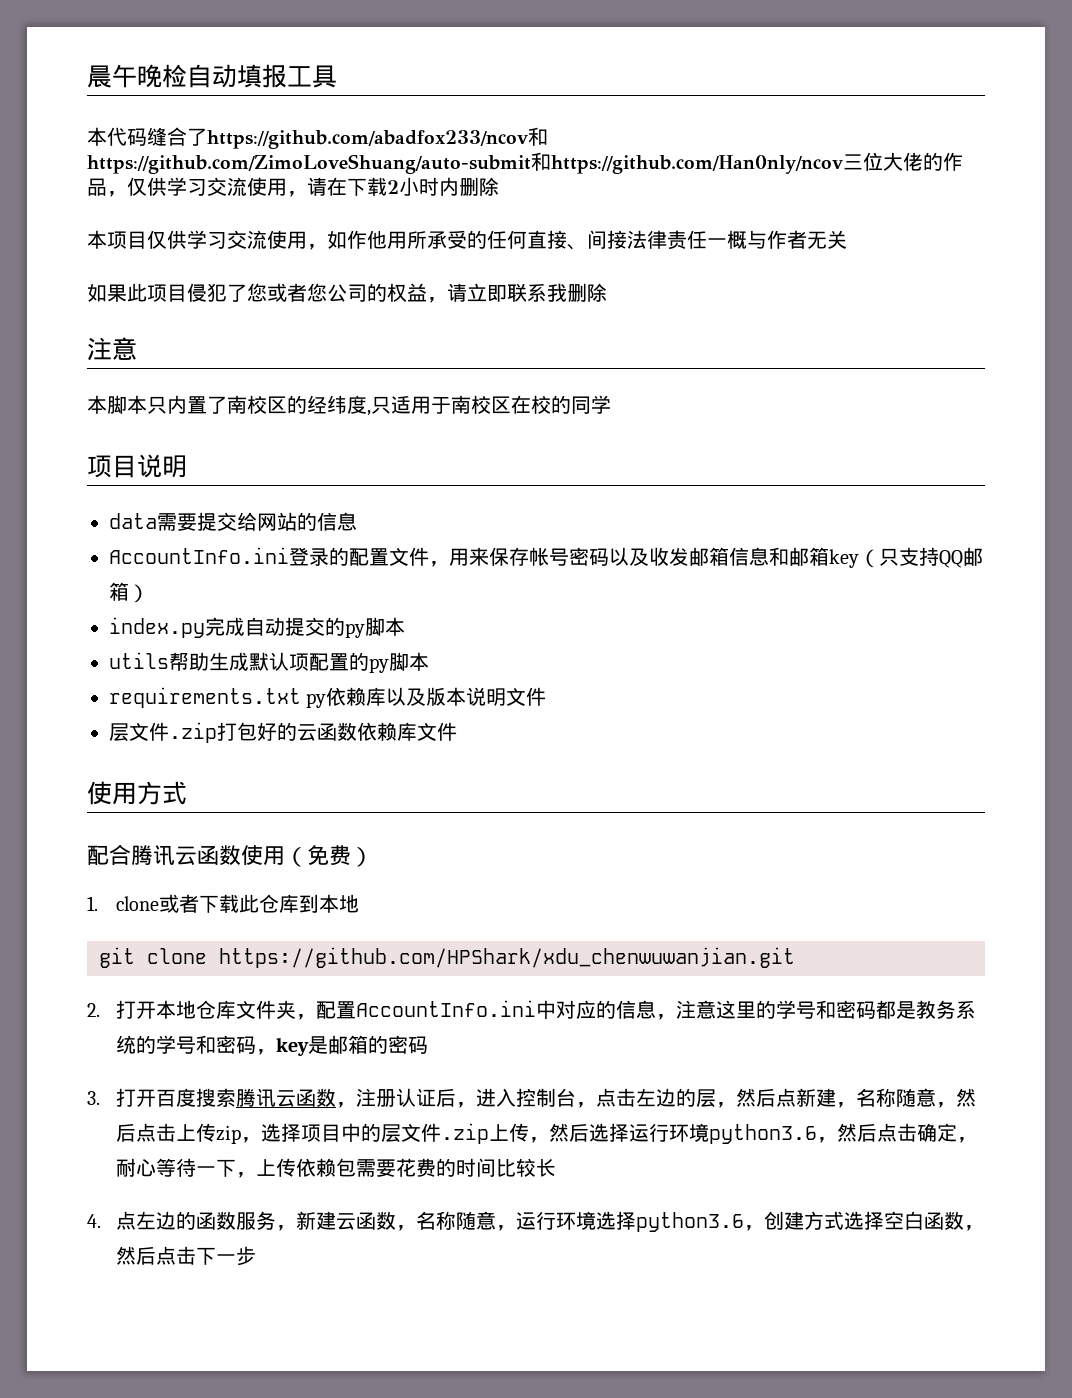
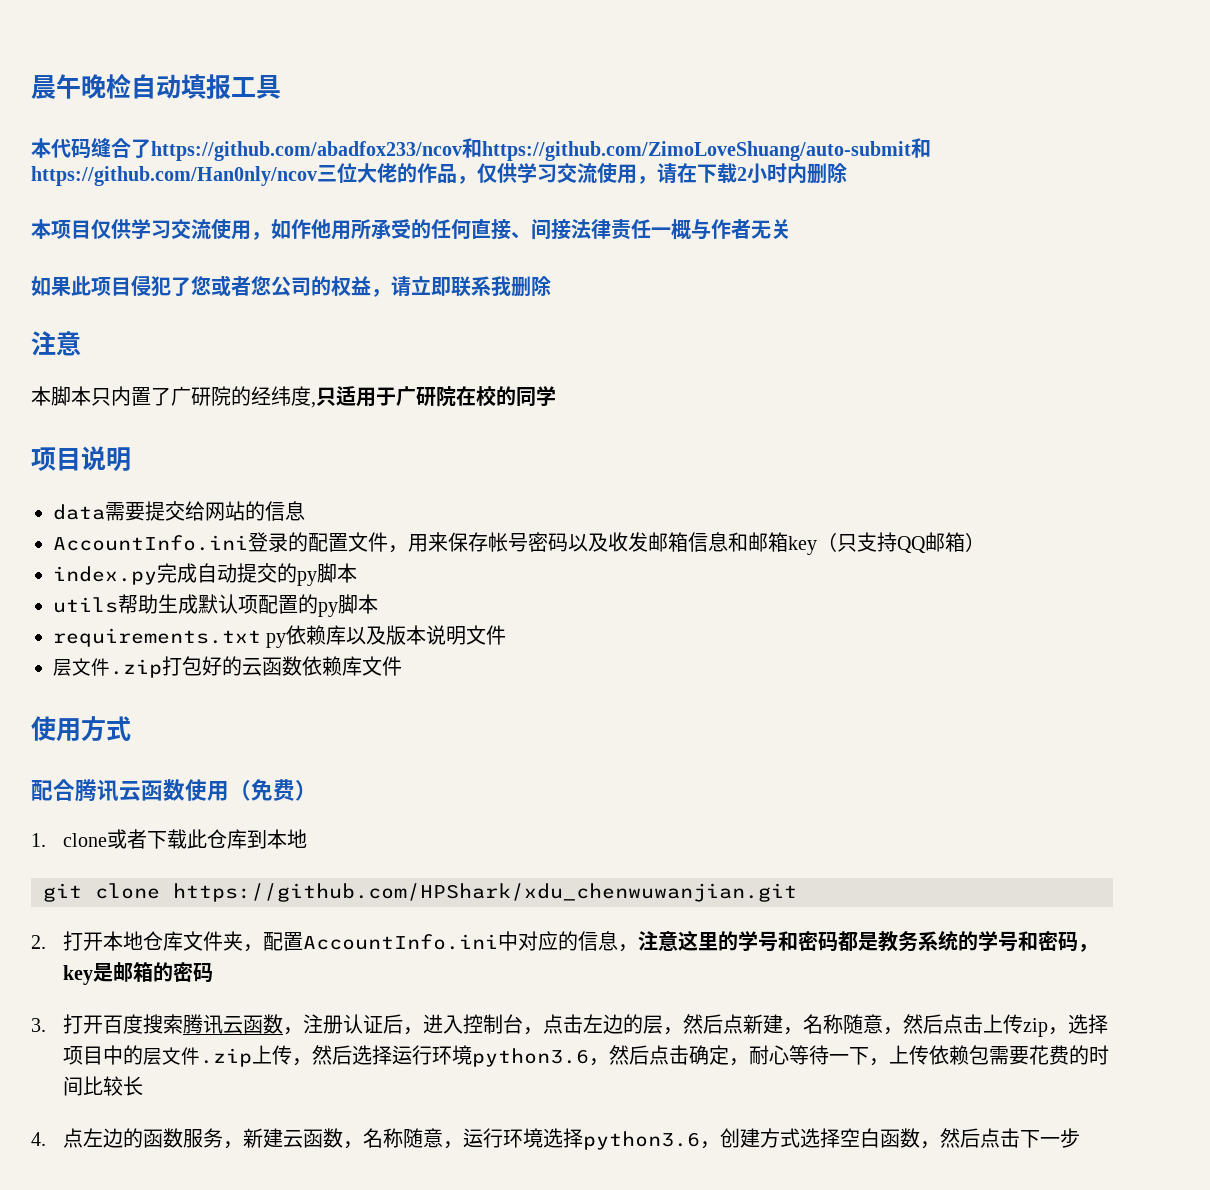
[227,395,287,414] 南校区 -> [171,386,231,406] 广研院
[451,395,511,414] 南校区 -> [396,386,456,407] 广研院

